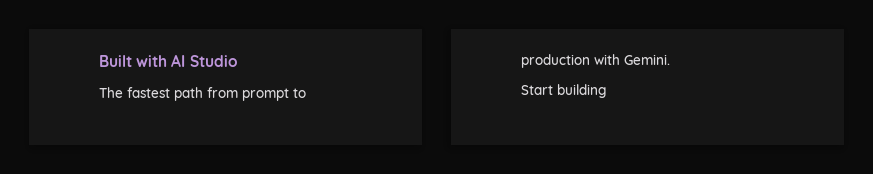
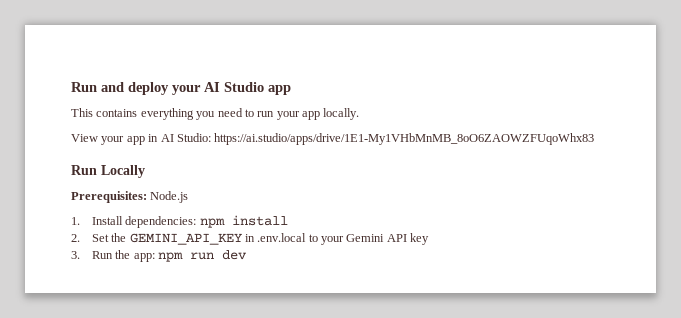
[99,54,238,67] [99,87,306,101] [521,54,670,68] [521,84,606,98] Built with AI Studio // The fastest path from prompt to production with Gemini. // Start building -> [71,82,291,95] [71,108,360,120] [71,133,595,145] [71,165,145,178] [71,191,189,203] [71,215,288,228] [71,233,430,245] [71,250,247,262] Run and deploy your AI Studio app // This contains everything you need to run your app locally. // View your app in AI Studio: https://ai.studio/apps/drive/1E1-My1VHbMnMB_8oO6ZAOWZFUqoWhx83 // Run Locally // Prerequisites: Node.js // 1. Install dependencies: npm install // 2. Set the GEMINI_API_KEY in .env.local to your Gemini API key // 3. Run the app: npm run dev

